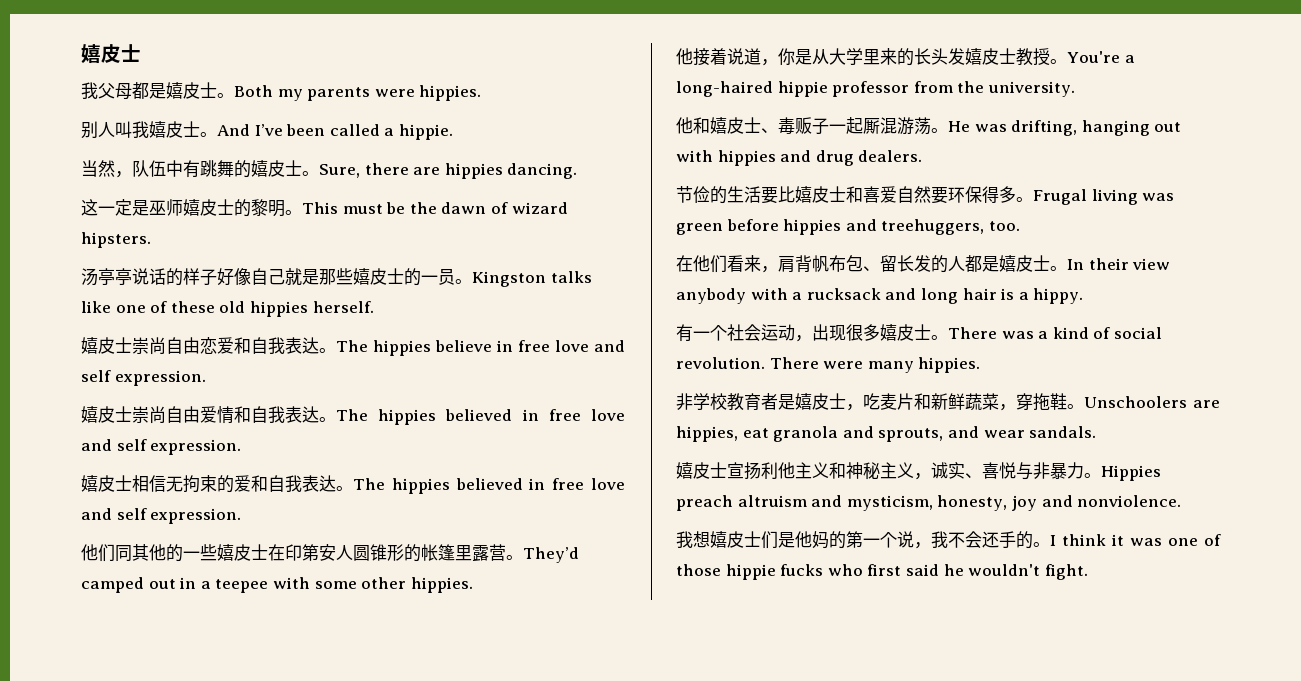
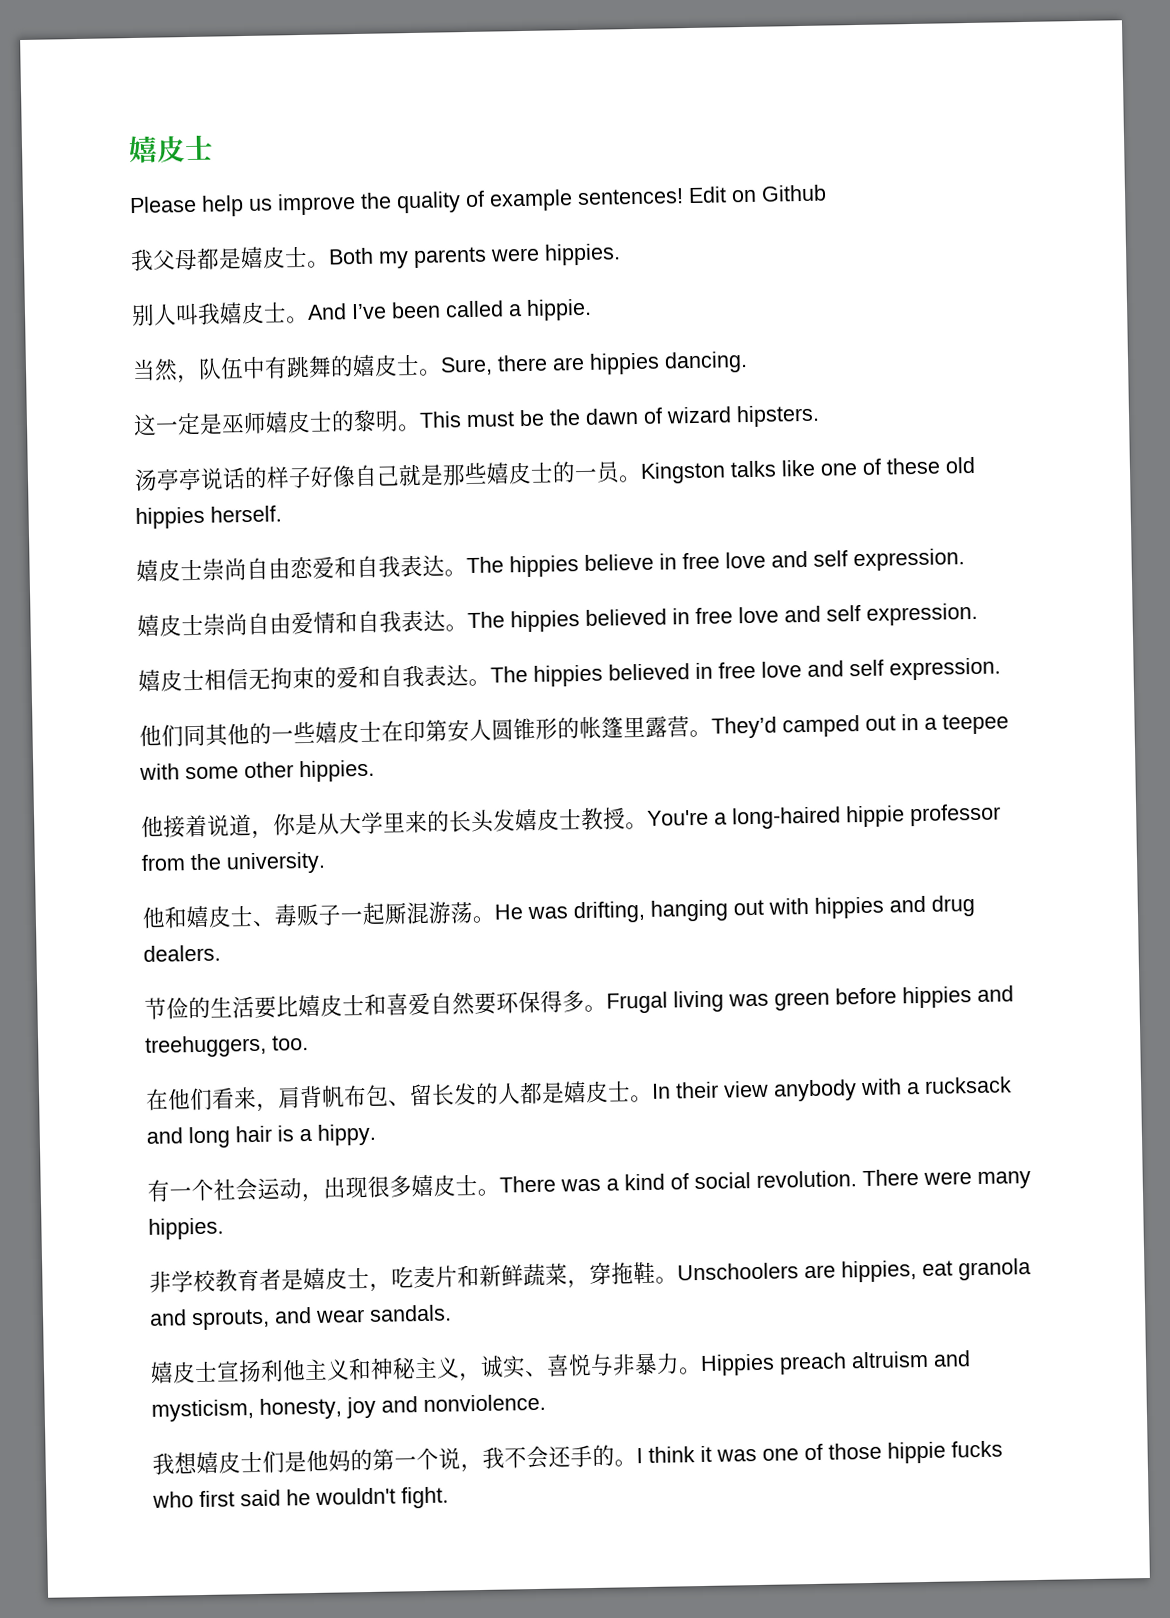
[81,44,141,64] 嬉皮士 -> [128,134,214,164] [129,184,827,217] 嬉皮士 // Please help us improve the quality of example sentences! Edit on Github

